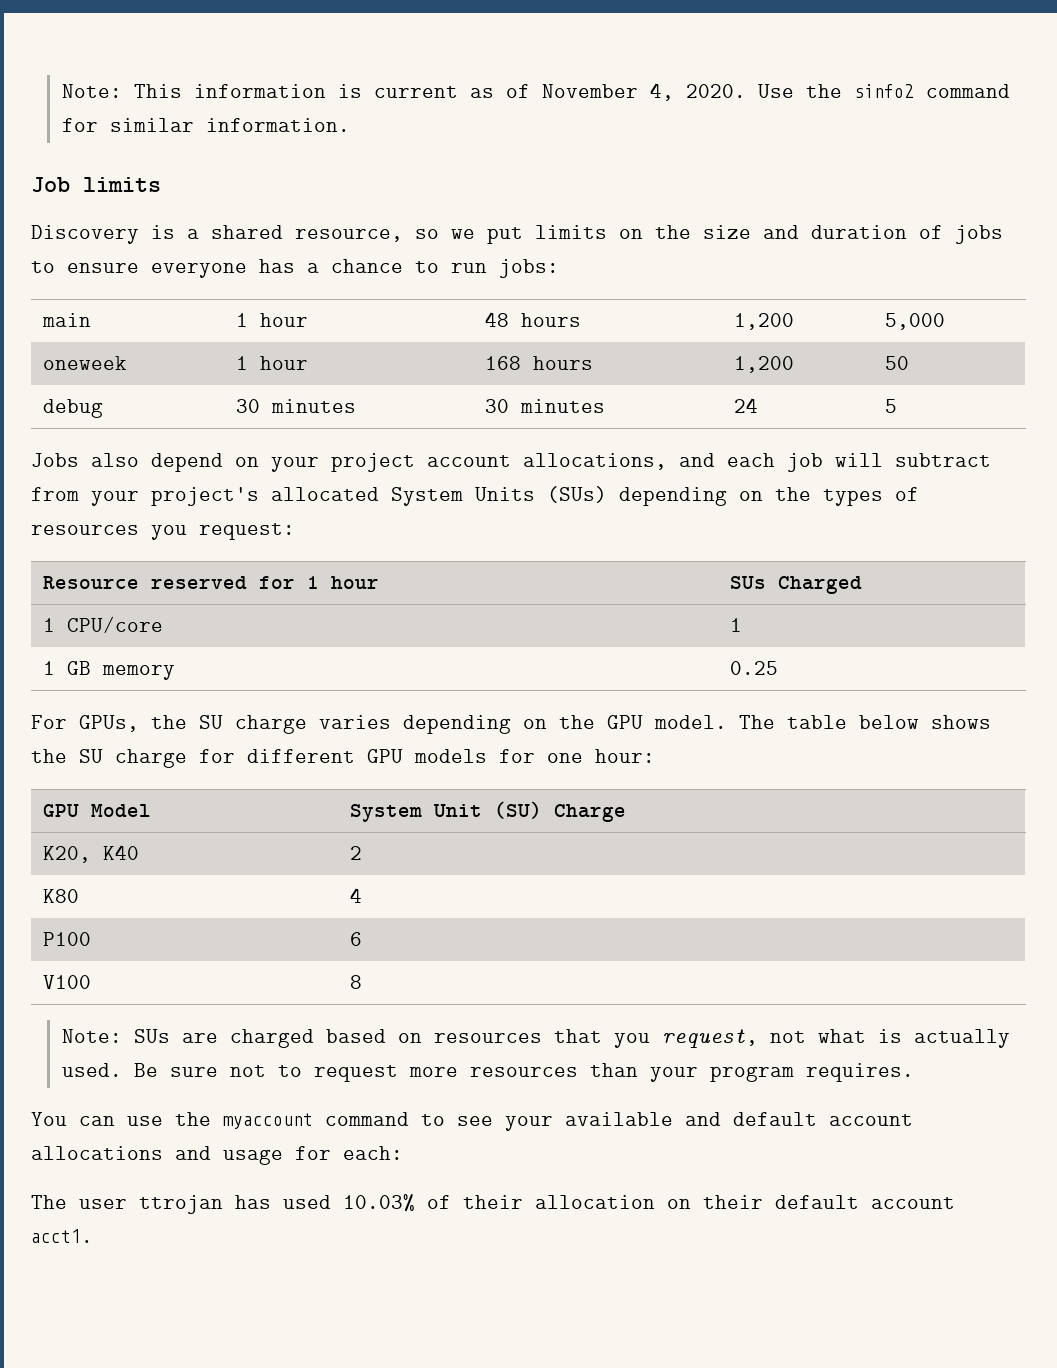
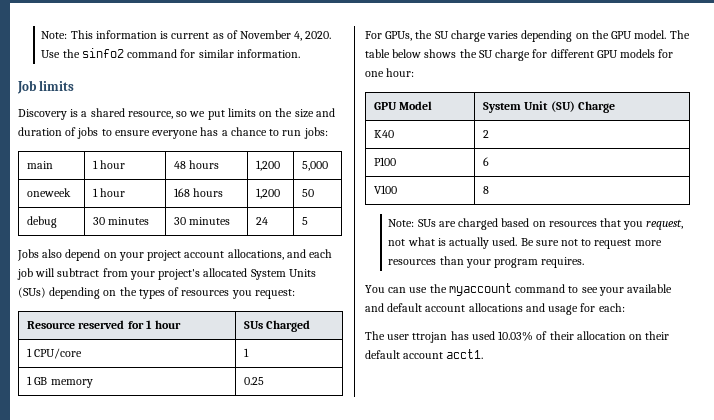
[43,846,92,863] K20, -> (615, 107) none
[43,889,80,903] [350,888,363,903] // K80 | 4 -> (490, 134) none

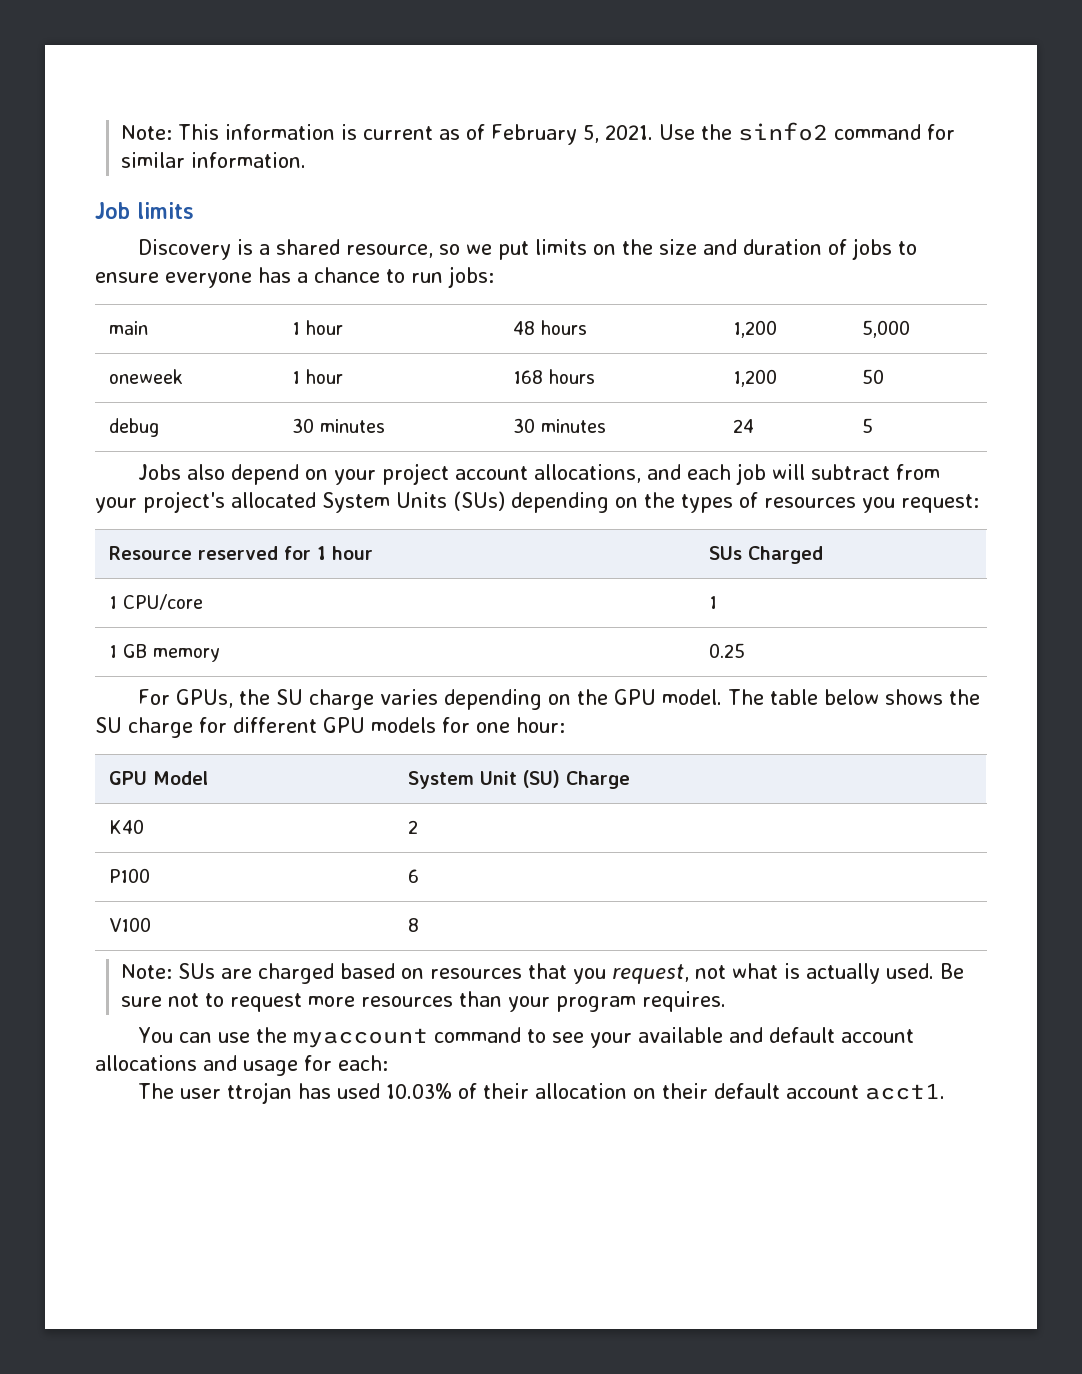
[239,30,332,41] November 4, 2020. -> [491,124,654,145] February 5, 2021.

